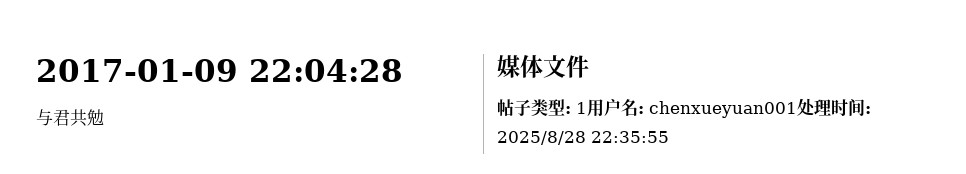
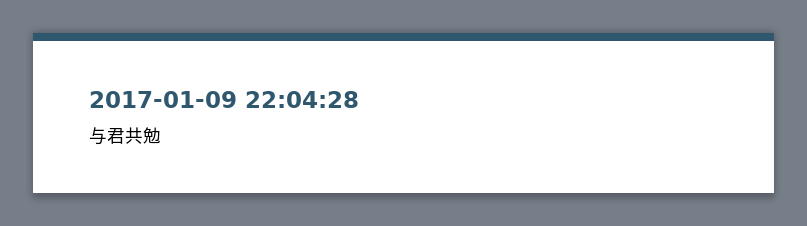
[497,55,589,78] [497,98,871,118] [497,131,669,145] // 媒体文件 // 帖子类型: 1用户名: chenxueyuan001处理时间: 2025/8/28 22:35:55 -> (161, 135) none

